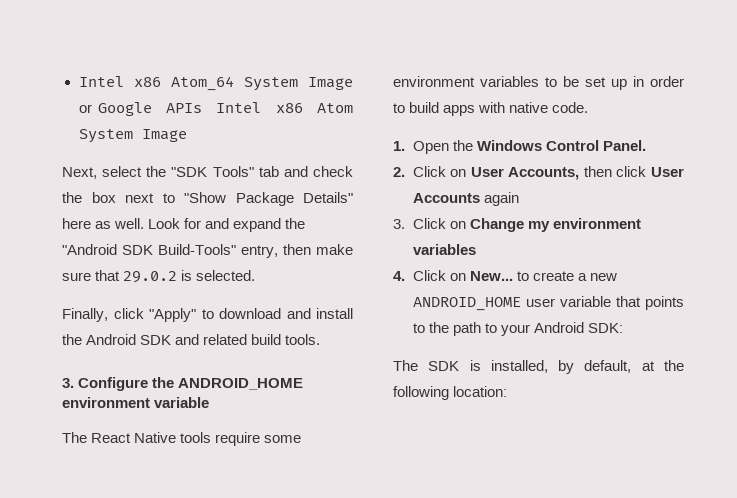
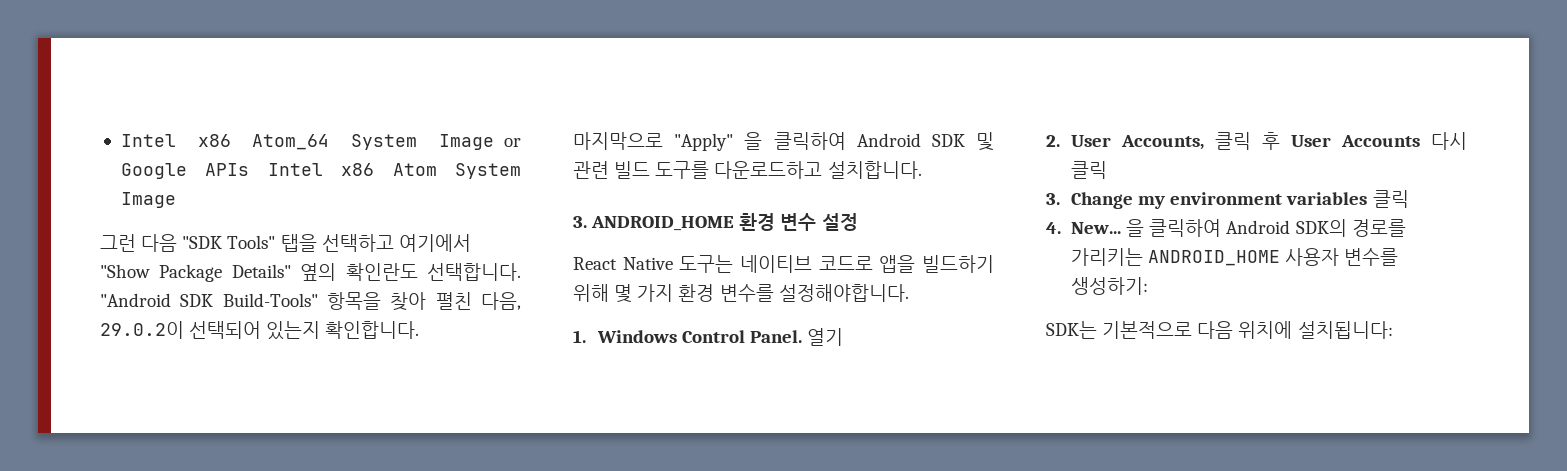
[62,166,353,179] [62,192,353,206] [62,218,306,232] [62,244,353,258] [62,270,256,283] [62,308,353,322] [62,334,321,345] [62,377,304,391] [62,397,210,408] [62,432,302,446] [393,76,684,90] [393,102,589,116] Next, select the "SDK Tools" tab and check the box next to "Show Package Details" here as well. Look for and expand the "Android SDK Build-Tools" entry, then make sure that 29.0.2 is selected. // Finally, click "Apply" to download and install the Android SDK and related build tools. // 3. Configure the ANDROID_HOME environment variable // The React Native tools require some environment variables to be set up in order to build apps with native code. -> [100,234,471,252] [100,263,521,282] [100,292,521,311] [100,321,420,340] [573,132,995,151] [573,161,922,179] [573,213,858,231] [573,255,995,273] [573,284,909,303] 그런 다음 "SDK Tools" 탭을 선택하고 여기에서 "Show Package Details" 옆의 확인란도 선택합니다. "Android SDK Build-Tools" 항목을 찾아 펼친 다음, 29.0.2이 선택되어 있는지 확인합니다. // 마지막으로 "Apply" 을 클릭하여 Android SDK 및 관련 빌드 도구를 다운로드하고 설치합니다. // 3. ANDROID_HOME 환경 변수 설정 // React Native 도구는 네이티브 코드로 앱을 빌드하기 위해 몇 가지 환경 변수를 설정해야합니다.
[412,140,473,154] Open the -> (586, 336) none
(646, 145) none -> [807,328,844,346] 열기
[412,166,684,180] [412,192,519,206] [393,218,466,229] Click on User Accounts, then click User Accounts again // 3. Click on -> [1071,132,1467,150] [1071,161,1108,179] [1046,193,1060,205] User Accounts, 클릭 후 User Accounts 다시 클릭 // 3.
(476, 249) none -> [1372,190,1409,208] 클릭
[412,270,617,281] [412,296,684,311] [412,322,623,336] [393,360,684,374] [393,386,508,400] Click on New... to create a new ANDROID_HOME user variable that points to the path to your Android SDK: // The SDK is installed, by default, at the following location: -> [1071,219,1406,237] [1071,248,1399,266] [1071,277,1149,295] [1046,321,1393,339] New... 을 클릭하여 Android SDK의 경로를 가리키는 ANDROID_HOME 사용자 변수를 생성하기: // SDK는 기본적으로 다음 위치에 설치됩니다:

